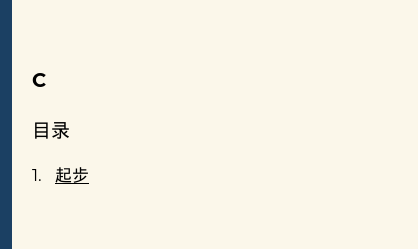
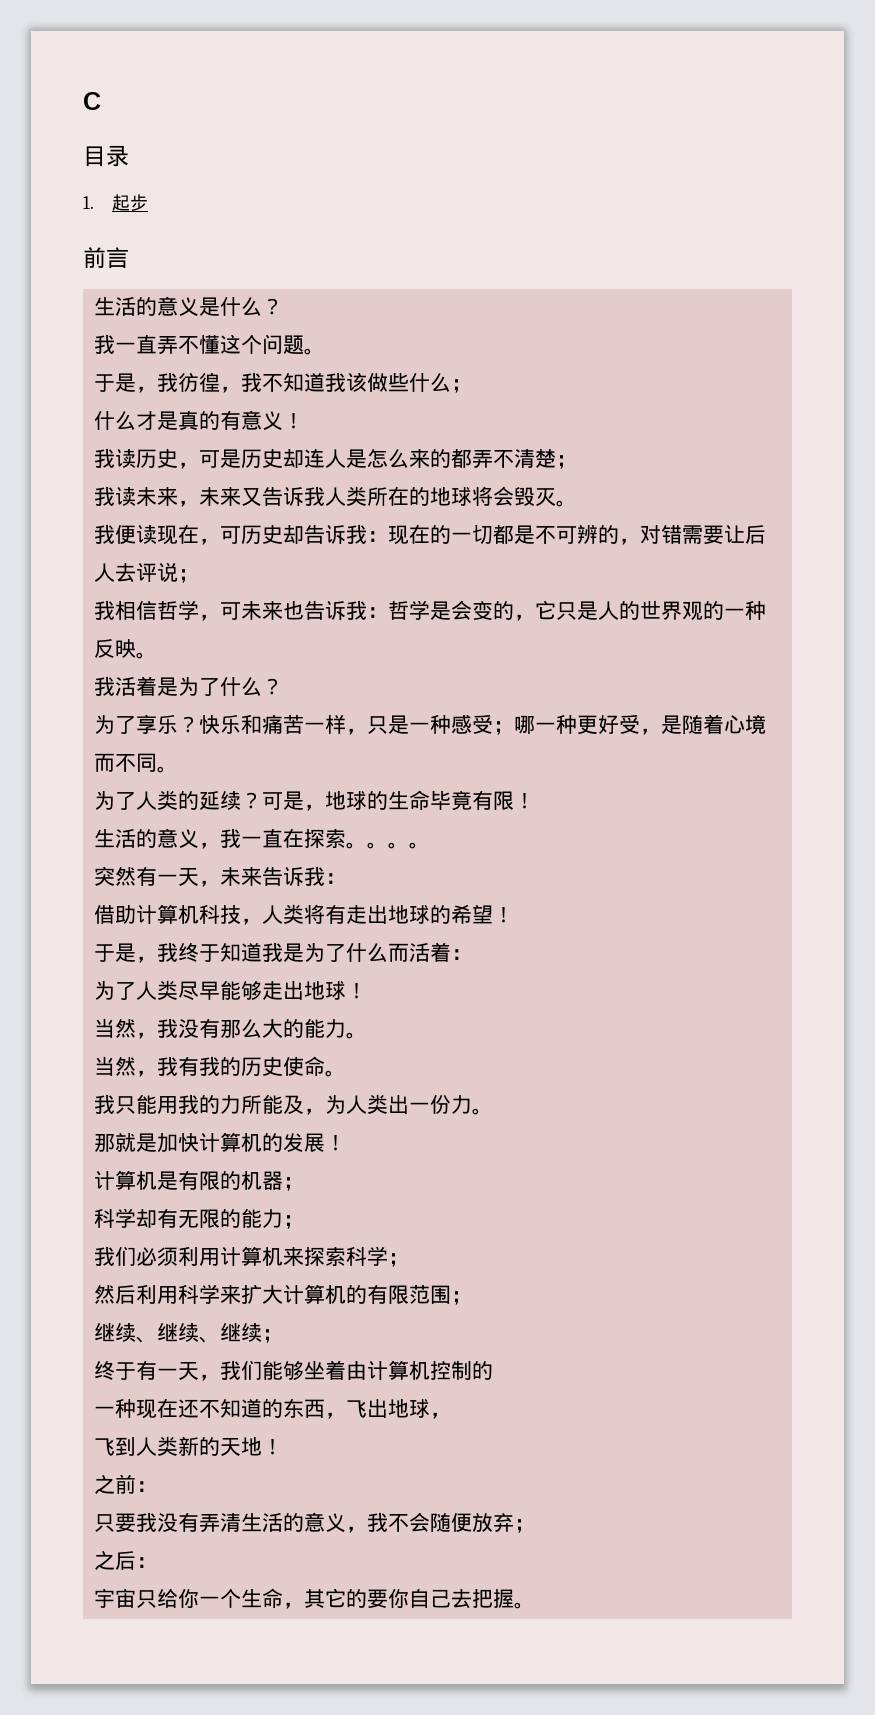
(90, 175) none -> [83,247,129,269] [93,296,283,317] [93,334,325,355] [93,372,472,393] [93,410,304,431] [93,448,577,469] [93,486,577,507] [93,524,766,545] [93,562,199,583] [93,600,766,621] [93,639,157,659] [93,676,283,697] [93,714,766,735] [93,753,178,773] [93,790,535,811] [93,828,430,849] [93,866,346,887] [93,904,514,925] [93,942,472,963] [93,980,367,1001] [93,1018,367,1039] [93,1056,346,1077] [93,1094,493,1115] [93,1132,346,1153] [93,1170,304,1191] [93,1208,304,1229] [93,1246,409,1267] [93,1284,472,1305] [93,1323,283,1343] [93,1360,493,1381] [93,1398,451,1419] [93,1436,283,1456] [93,1474,157,1494] [93,1512,535,1533] [93,1551,157,1570] [93,1588,535,1609] // 前言 // 生活的意义是什么？ // 我一直弄不懂这个问题。 // 于是，我彷徨，我不知道我该做些什么； // 什么才是真的有意义！ // 我读历史，可是历史却连人是怎么来的都弄不清楚； // 我读未来，未来又告诉我人类所在的地球将会毁灭。 // 我便读现在，可历史却告诉我：现在的一切都是不可辨的，对错需要让后人去评说； // 我相信哲学，可未来也告诉我：哲学是会变的，它只是人的世界观的一种反映。 // 我活着是为了什么？ // 为了享乐？快乐和痛苦一样，只是一种感受；哪一种更好受，是随着心境而不同。 // 为了人类的延续？可是，地球的生命毕竟有限！ // 生活的意义，我一直在探索。。。。 // 突然有一天，未来告诉我： // 借助计算机科技，人类将有走出地球的希望！ // 于是，我终于知道我是为了什么而活着： // 为了人类尽早能够走出地球！ // 当然，我没有那么大的能力。 // 当然，我有我的历史使命。 // 我只能用我的力所能及，为人类出一份力。 // 那就是加快计算机的发展！ // 计算机是有限的机器； // 科学却有无限的能力； // 我们必须利用计算机来探索科学； // 然后利用科学来扩大计算机的有限范围； // 继续、继续、继续； // 终于有一天，我们能够坐着由计算机控制的 // 一种现在还不知道的东西，飞出地球， // 飞到人类新的天地！ // 之前： // 只要我没有弄清生活的意义，我不会随便放弃； // 之后： // 宇宙只给你一个生命，其它的要你自己去把握。

